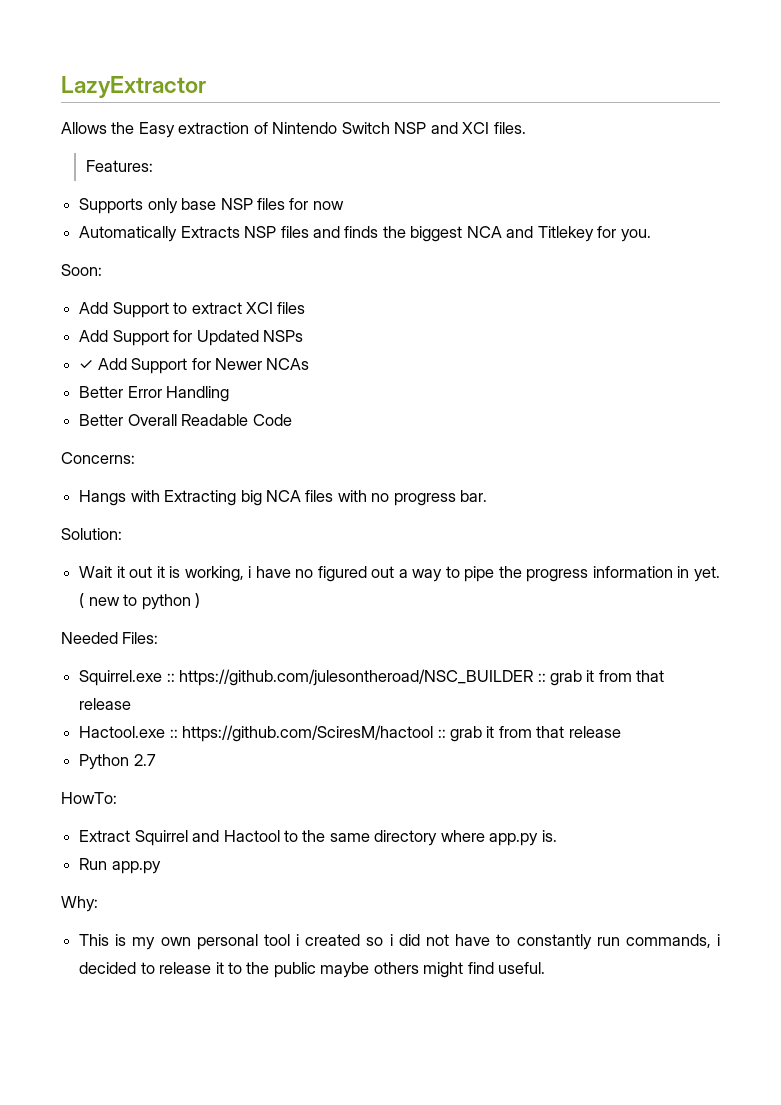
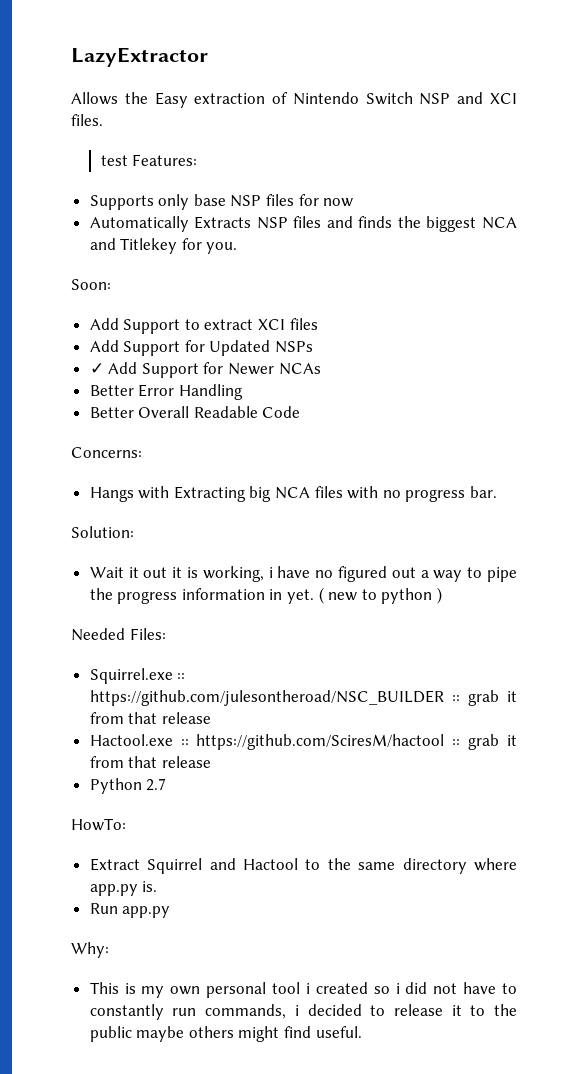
(526, 128) none -> [100,155,128,166] test

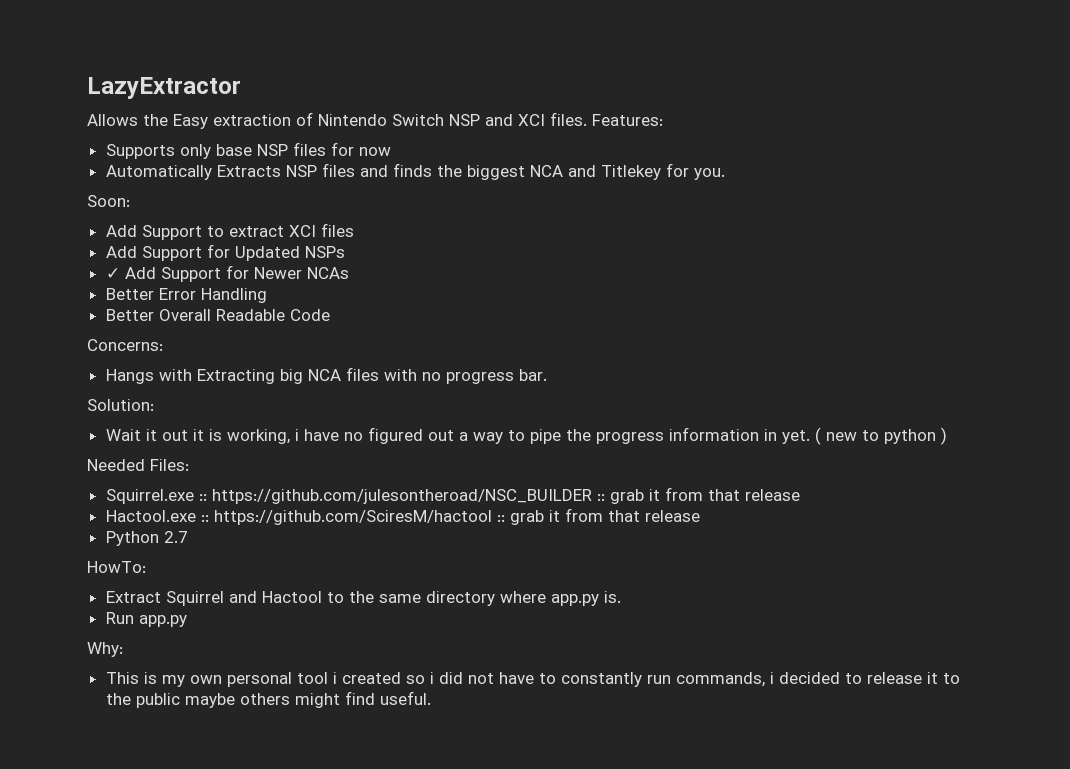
[100,155,128,166] // test -> (587, 119) none

